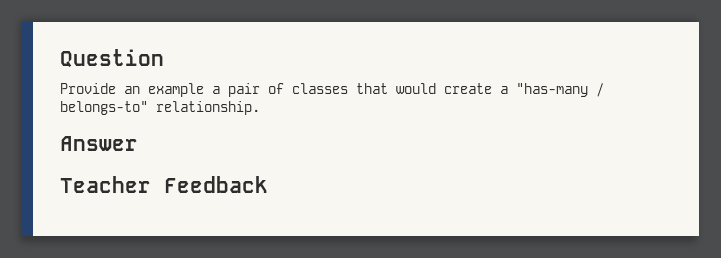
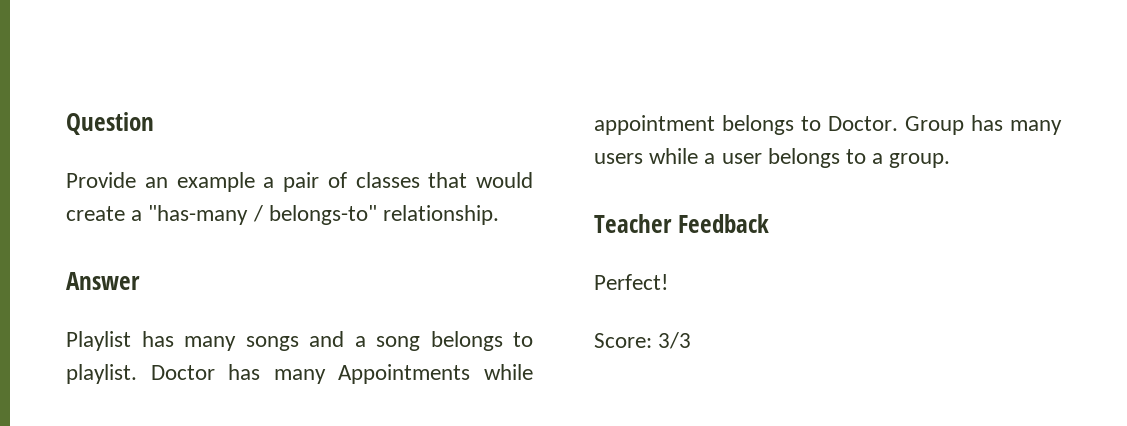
(138, 143) none -> [66,331,533,351] [66,364,533,384] [594,115,1062,135] [594,148,951,168] // Playlist has many songs and a song belongs to playlist. Doctor has many Appointments while appointment belongs to Doctor. Group has many users while a user belongs to a group.
(268, 184) none -> [594,274,668,290] [594,332,692,349] // Perfect! // Score: 3/3

